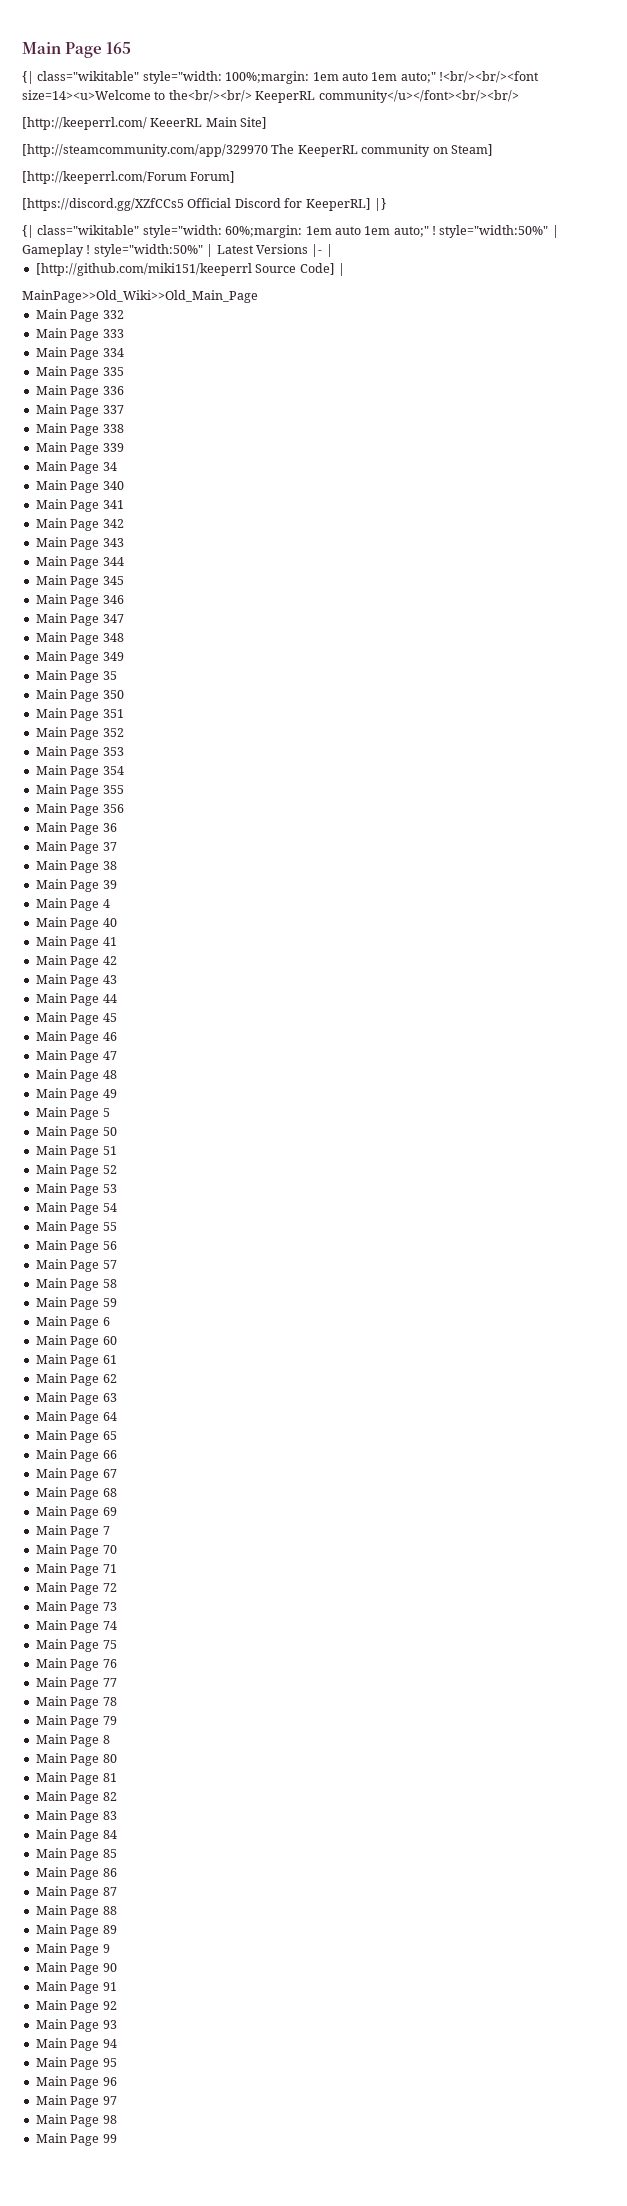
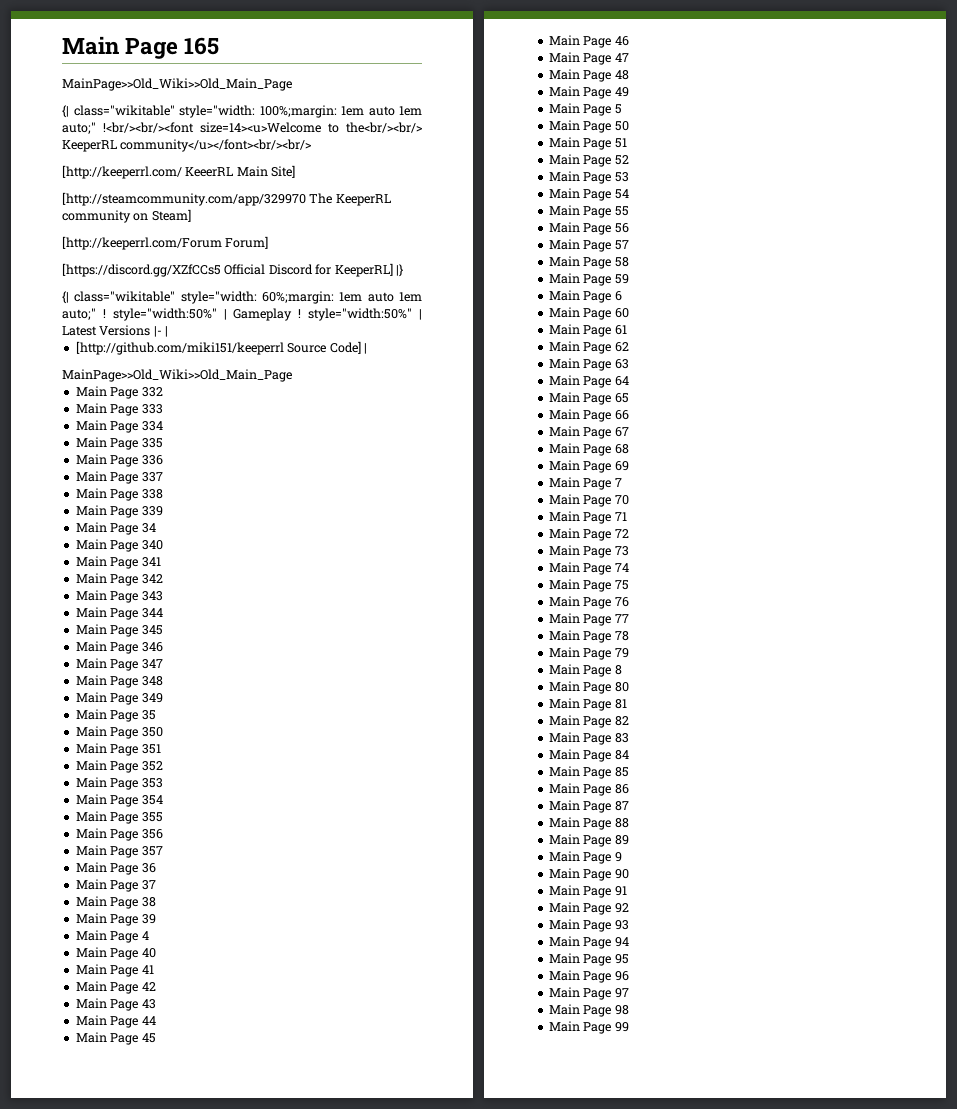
(132, 48) none -> [62,78,292,91] // MainPage>>Old_Wiki>>Old_Main_Page
(124, 808) none -> [75,845,163,858] // Main Page 357

